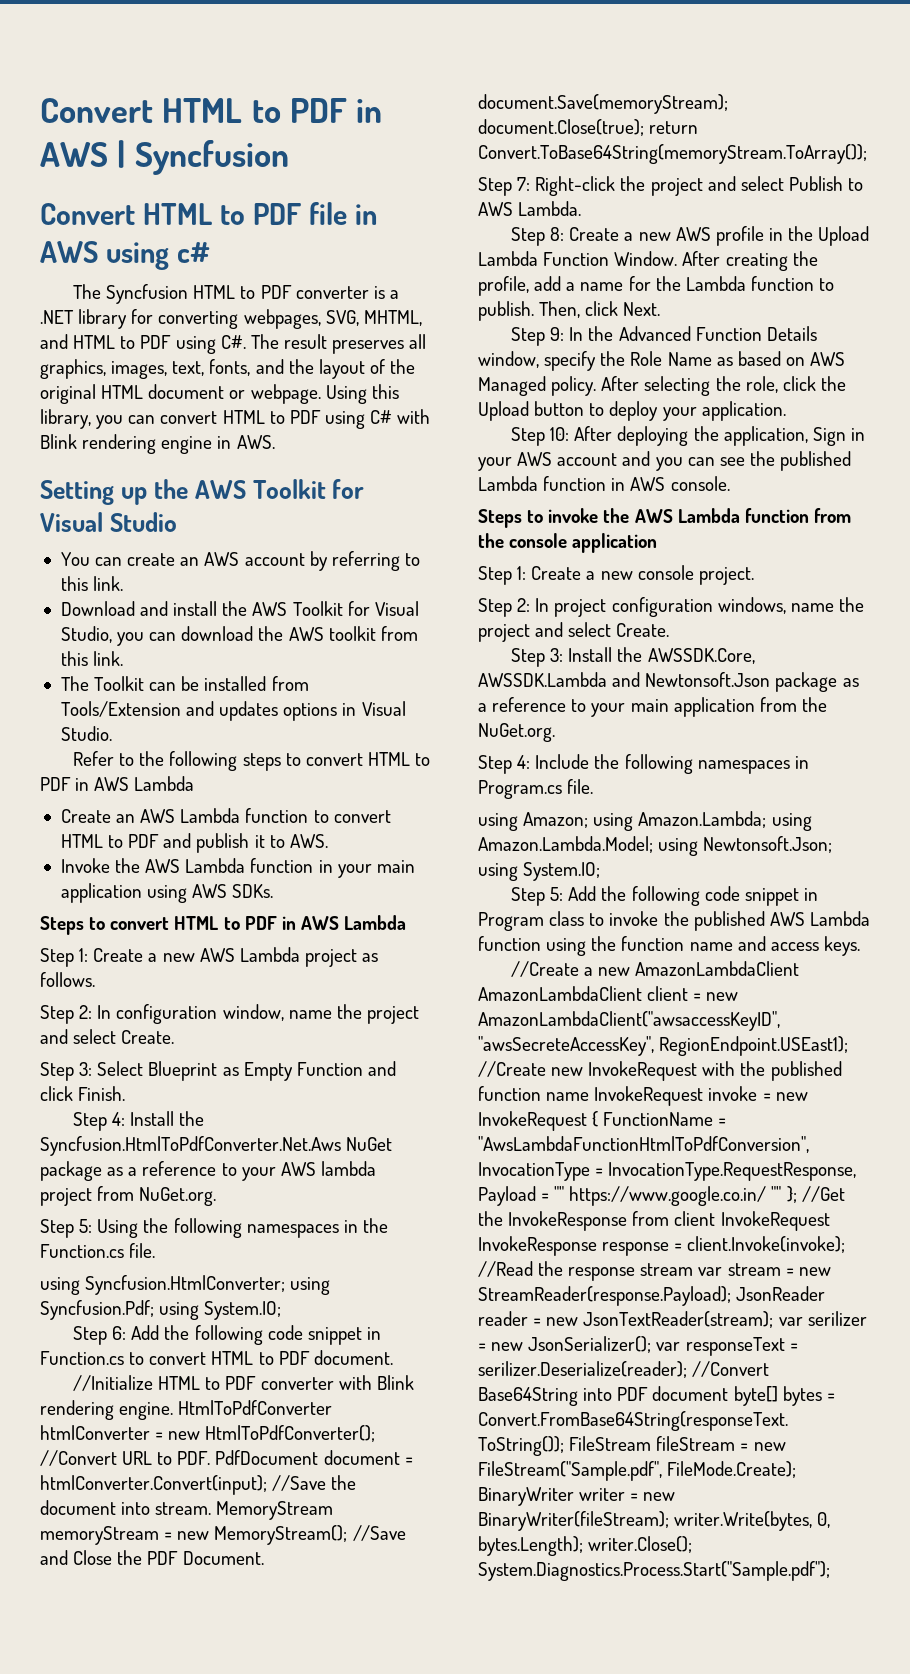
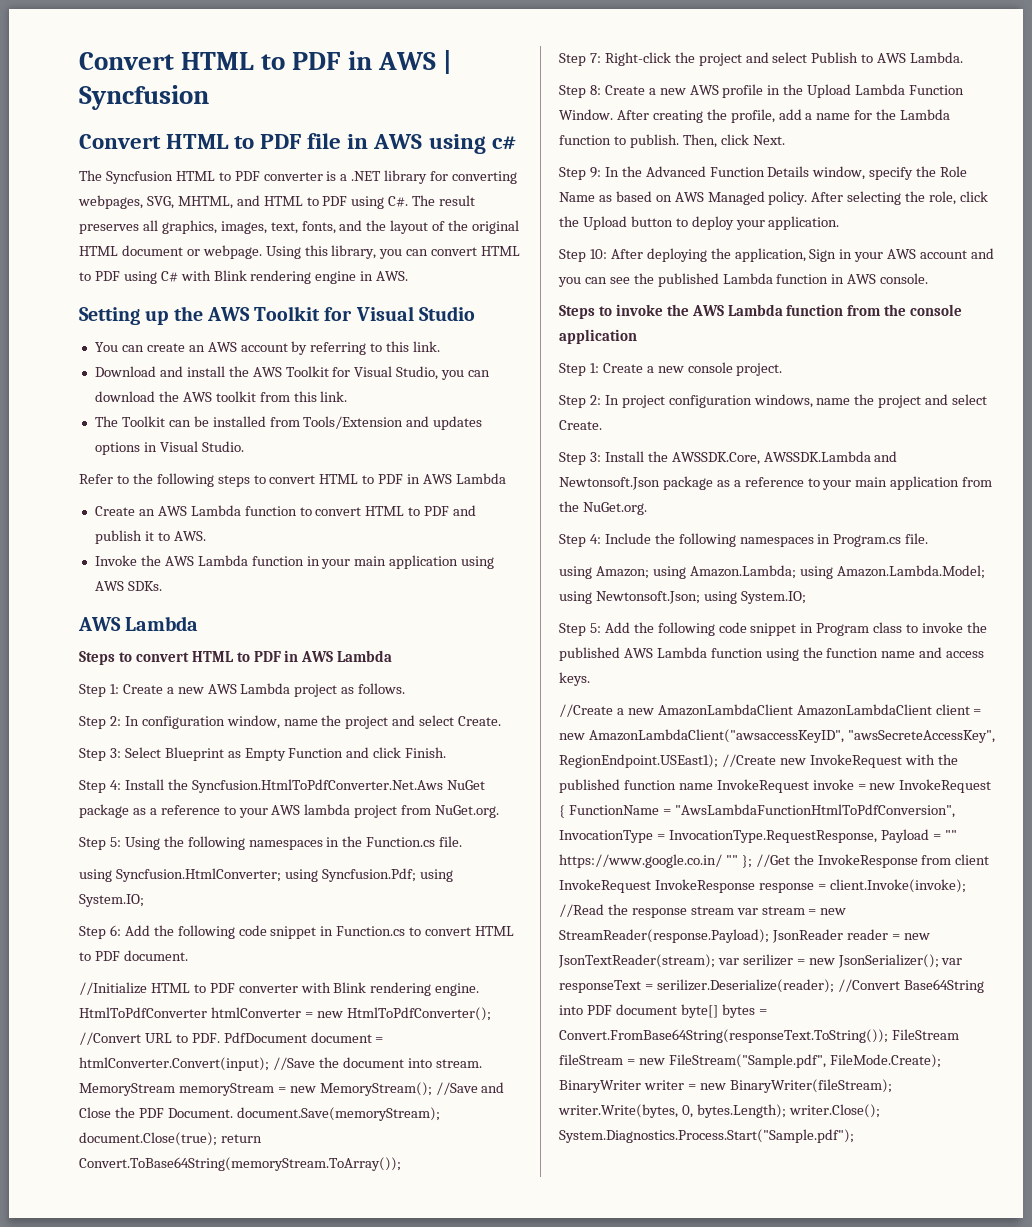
(274, 891) none -> [78,616,199,631] // AWS Lambda

